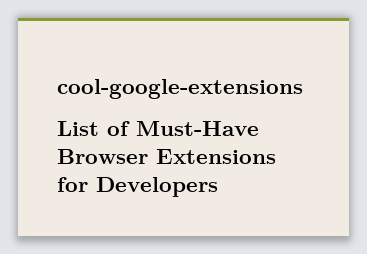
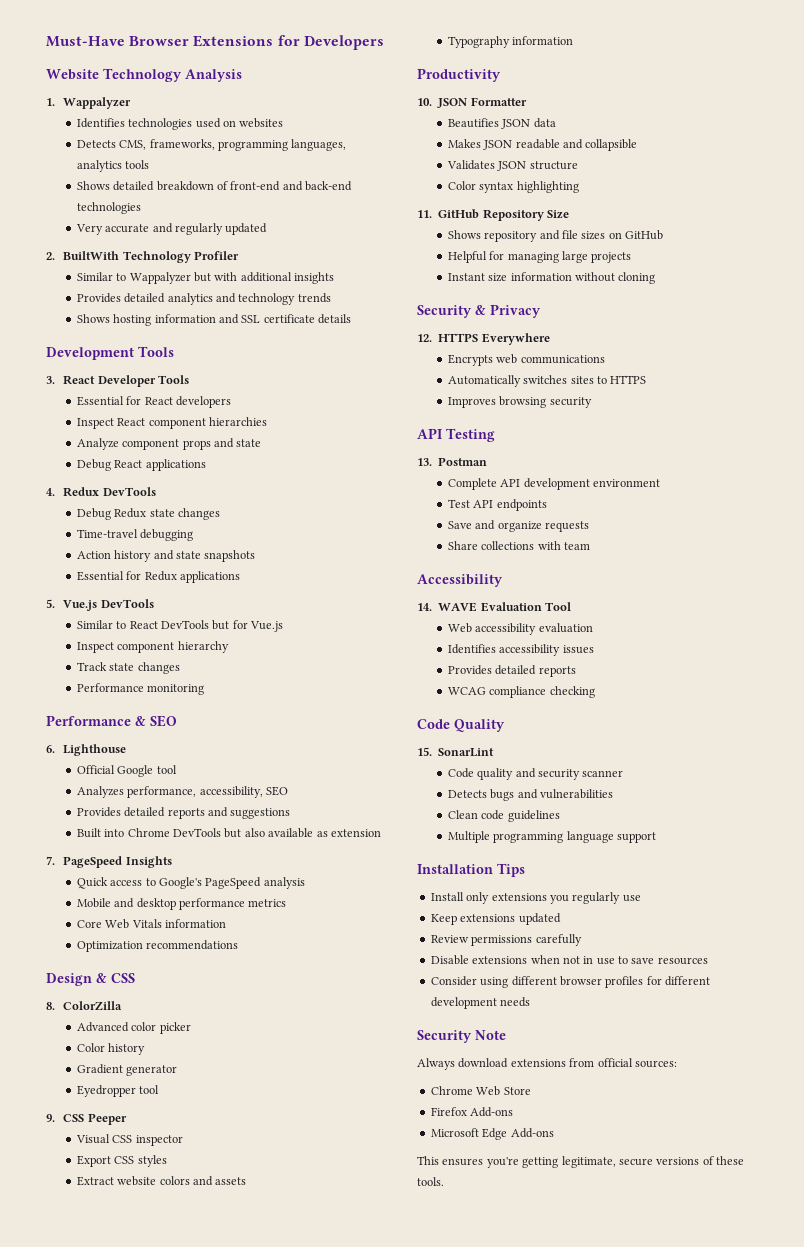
[57,79,303,99] [57,121,130,136] cool-google-extensions // List of -> (46, 41) none
(218, 187) none -> [46,68,242,82] [46,97,132,109] [76,118,284,130] [76,139,347,151] [76,160,150,172] [76,181,353,191] [76,202,141,214] [75,223,268,235] [46,251,239,263] [76,272,335,284] [76,293,331,305] [76,314,352,326] [46,346,174,360] [46,375,189,387] [76,396,232,408] [76,417,268,429] [76,438,262,450] [76,459,206,471] [46,487,156,497] [76,508,221,520] [76,529,194,541] [76,550,256,562] [76,571,241,583] [46,599,154,611] [76,620,284,632] [76,641,229,653] [76,662,180,674] [76,683,205,695] [46,715,177,727] [46,744,127,756] [76,765,177,777] [76,786,289,798] [76,807,291,819] [76,828,381,838] [46,856,172,868] [76,877,305,889] [76,898,287,910] [76,919,227,929] [76,940,239,952] [46,973,135,986] [46,1001,123,1010] [76,1022,191,1034] [76,1043,146,1055] [76,1064,178,1076] [76,1085,160,1097] [46,1113,127,1125] [75,1134,183,1146] [76,1155,167,1167] [76,1176,247,1186] [447,36,574,48] [417,68,501,82] [417,97,527,108] [447,118,556,129] [447,139,638,151] [446,160,578,171] [447,181,579,193] [417,209,569,221] [447,230,664,242] [447,251,632,263] [447,272,656,284] [417,304,541,318] [417,333,550,345] [447,354,605,366] [447,375,647,387] [447,396,592,408] [417,428,495,442] [417,457,488,466] [447,478,661,490] [447,499,547,511] [447,520,590,532] [447,541,591,550] [417,574,503,587] [417,602,571,612] [447,623,593,635] [447,644,594,656] [447,665,576,677] [447,686,595,698] [417,719,505,732] [417,747,495,757] [447,768,624,780] [447,789,614,801] [447,810,560,822] [447,831,657,843] [417,863,525,877] [430,892,641,904] [430,913,561,925] [430,934,582,946] [430,955,708,965] [430,976,710,988] [430,997,531,1009] [417,1030,506,1043] [417,1058,677,1070] [430,1086,531,1096] [430,1107,514,1117] [430,1128,554,1140] [417,1156,744,1168] [417,1177,444,1186] // Website Technology Analysis // 1. Wappalyzer // Identifies technologies used on websites // Detects CMS, frameworks, programming languages, analytics tools // Shows detailed breakdown of front-end and back-end technologies // Very accurate and regularly updated // 2. BuiltWith Technology Profiler // Similar to Wappalyzer but with additional insights // Provides detailed analytics and technology trends // Shows hosting information and SSL certificate details // Development Tools // 3. React Developer Tools // Essential for React developers // Inspect React component hierarchies // Analyze component props and state // Debug React applications // 4. Redux DevTools // Debug Redux state changes // Time-travel debugging // Action history and state snapshots // Essential for Redux applications // 5. Vue.js DevTools // Similar to React DevTools but for Vue.js // Inspect component hierarchy // Track state changes // Performance monitoring // Performance & SEO // 6. Lighthouse // Official Google tool // Analyzes performance, accessibility, SEO // Provides detailed reports and suggestions // Built into Chrome DevTools but also available as extension // 7. PageSpeed Insights // Quick access to Google's PageSpeed analysis // Mobile and desktop performance metrics // Core Web Vitals information // Optimization recommendations // Design & CSS // 8. ColorZilla // Advanced color picker // Color history // Gradient generator // Eyedropper tool // 9. CSS Peeper // Visual CSS inspector // Export CSS styles // Extract website colors and assets // Typography information // Productivity // 10. JSON Formatter // Beautifies JSON data // Makes JSON readable and collapsible // Validates JSON structure // Color syntax highlighting // 11. GitHub Repository Size // Shows repository and file sizes on GitHub // Helpful for managing large projects // Instant size information without cloning // Security & Privacy // 12. HTTPS Everywhere // Encrypts web communications // Automatically switches sites to HTTPS // Improves browsing security // API Testing // 13. Postman // Complete API development environment // Test API endpoints // Save and organize requests // Share collections with team // Accessibility // 14. WAVE Evaluation Tool // Web accessibility evaluation // Identifies accessibility issues // Provides detailed reports // WCAG compliance checking // Code Quality // 15. SonarLint // Code quality and security scanner // Detects bugs and vulnerabilities // Clean code guidelines // Multiple programming language support // Installation Tips // Install only extensions you regularly use // Keep extensions updated // Review permissions carefully // Disable extensions when not in use to save resources // Consider using different browser profiles for different development needs // Security Note // Always download extensions from official sources: // Chrome Web Store // Firefox Add-ons // Microsoft Edge Add-ons // This ensures you're getting legitimate, secure versions of these tools.

